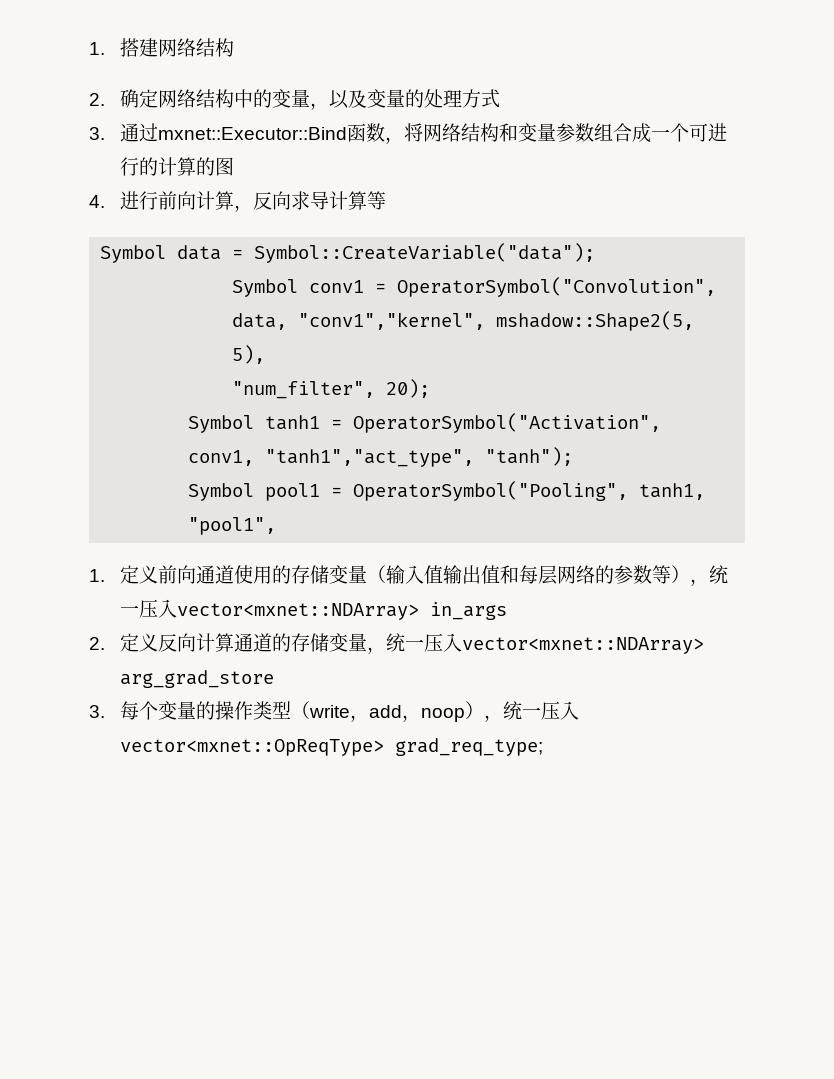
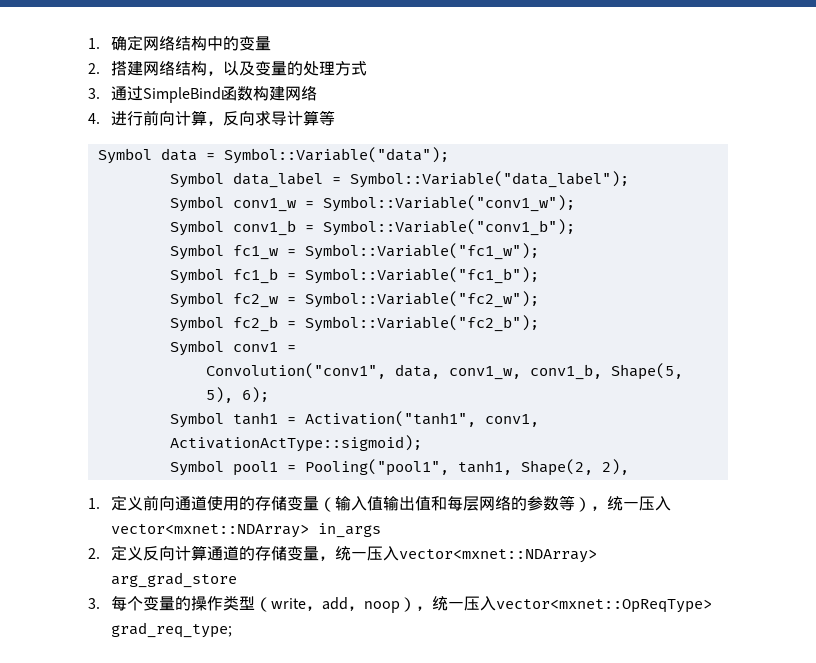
[89,38,235,57] [89,93,105,106] 1.搭建网络结构 // 2. -> [88,38,100,49] 1.
(311, 98) none -> [88,61,208,76] // 2.搭建网络结构
[158,123,728,144] [120,157,235,176] mxnet::Executor::Bind函数，将网络结构和变量参数组合成一个可进行的计算的图 -> [143,86,318,103] SimpleBind函数构建网络
[254,243,596,263] [232,277,717,297] [232,311,695,331] Symbol::CreateVariable("data"); // Symbol conv1 = OperatorSymbol("Convolution", data, "conv1","kernel", mshadow::Shape2(5, -> [223,147,449,164] [169,171,629,188] [169,195,575,212] [169,219,575,236] [169,243,539,260] [169,267,539,284] [169,291,539,308] [169,315,539,332] [169,340,296,356] [205,363,683,380] Symbol::Variable("data"); // Symbol data_label = Symbol::Variable("data_label"); // Symbol conv1_w = Symbol::Variable("conv1_w"); // Symbol conv1_b = Symbol::Variable("conv1_b"); // Symbol fc1_w = Symbol::Variable("fc1_w"); // Symbol fc1_b = Symbol::Variable("fc1_b"); // Symbol fc2_w = Symbol::Variable("fc2_w"); // Symbol fc2_b = Symbol::Variable("fc2_b"); // Symbol conv1 = // Convolution("conv1", data, conv1_w, conv1_b, Shape(5,
[232,379,431,399] // "num_filter", 20); -> [241,387,269,403] 6);
[353,413,662,433] [188,447,574,467] OperatorSymbol("Activation", conv1, "tanh1","act_type", "tanh"); -> [304,411,539,427] [169,435,422,452] Activation("tanh1", conv1, ActivationActType::sigmoid);
[353,481,706,501] [188,517,277,535] OperatorSymbol("Pooling", tanh1, "pool1", -> [304,459,629,476] Pooling("pool1", tanh1, Shape(2, 2),

